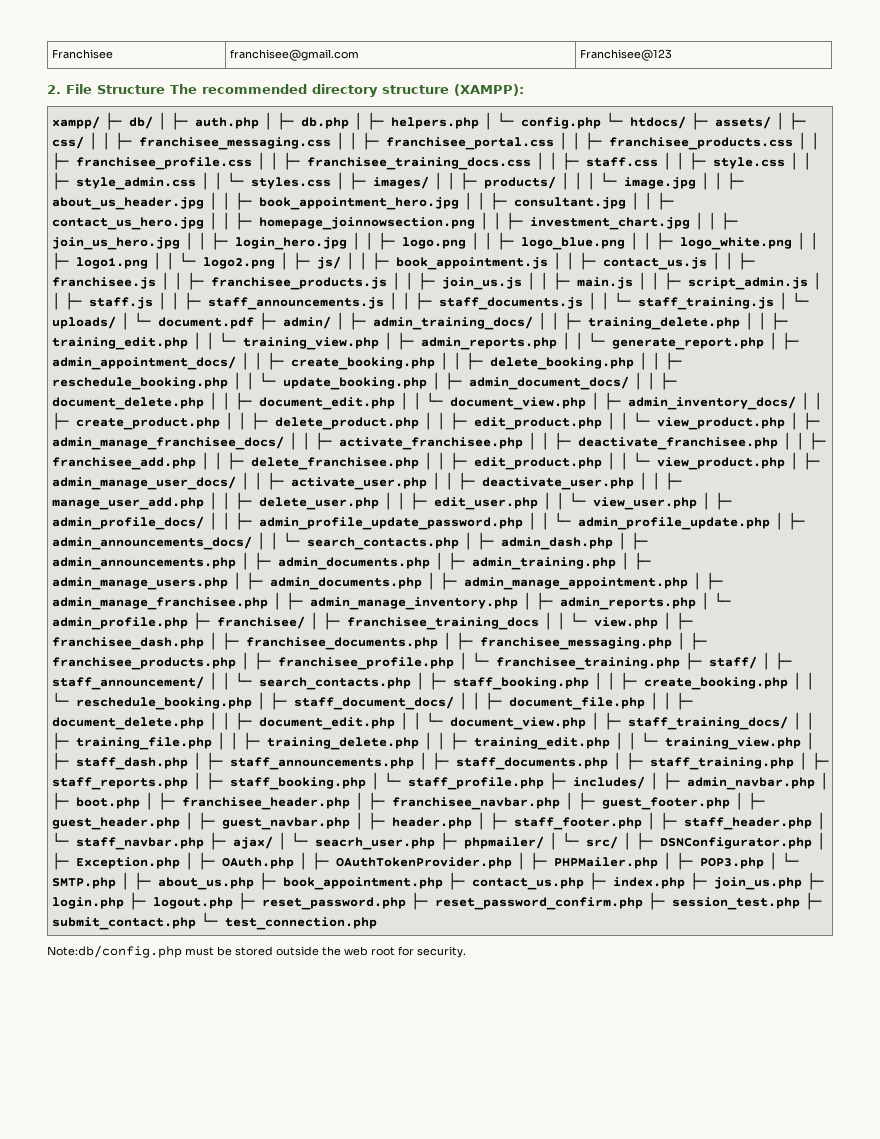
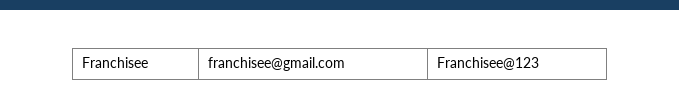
[47,84,524,97] [51,112,806,130] [51,132,819,150] [51,152,811,170] [51,172,744,190] [51,192,674,210] [51,212,738,230] [51,232,818,250] [51,252,755,270] [51,272,821,290] [51,292,809,310] [51,312,788,330] [51,332,799,350] [51,352,682,370] [51,372,677,390] [51,392,822,410] [51,412,820,430] [51,432,826,450] [51,452,820,470] [51,472,682,490] [51,492,732,510] [51,512,805,530] [51,532,648,550] [51,552,651,570] [51,572,723,590] [51,592,731,610] [51,612,693,630] [51,632,707,650] [51,652,792,670] [51,672,814,690] [51,692,693,710] [51,712,814,730] [51,732,814,750] [51,752,829,770] [51,772,828,790] [51,792,765,810] [51,812,825,830] [51,832,825,850] [51,852,799,870] [51,872,824,890] [51,892,822,910] [51,912,377,930] [47,945,466,958] // 2. File Structure The recommended directory structure (XAMPP): // xampp/ ├─ db/ │ ├─ auth.php │ ├─ db.php │ ├─ helpers.php │ └─ config.php └─ htdocs/ ├─ assets/ │ ├─ css/ │ │ ├─ franchisee_messaging.css │ │ ├─ franchisee_portal.css │ │ ├─ franchisee_products.css │ │ ├─ franchisee_profile.css │ │ ├─ franchisee_training_docs.css │ │ ├─ staff.css │ │ ├─ style.css │ │ ├─ style_admin.css │ │ └─ styles.css │ ├─ images/ │ │ ├─ products/ │ │ │ └─ image.jpg │ │ ├─ about_us_header.jpg │ │ ├─ book_appointment_hero.jpg │ │ ├─ consultant.jpg │ │ ├─ contact_us_hero.jpg │ │ ├─ homepage_joinnowsection.png │ │ ├─ investment_chart.jpg │ │ ├─ join_us_hero.jpg │ │ ├─ login_hero.jpg │ │ ├─ logo.png │ │ ├─ logo_blue.png │ │ ├─ logo_white.png │ │ ├─ logo1.png │ │ └─ logo2.png │ ├─ js/ │ │ ├─ book_appointment.js │ │ ├─ contact_us.js │ │ ├─ franchisee.js │ │ ├─ franchisee_products.js │ │ ├─ join_us.js │ │ ├─ main.js │ │ ├─ script_admin.js │ │ ├─ staff.js │ │ ├─ staff_announcements.js │ │ ├─ staff_documents.js │ │ └─ staff_training.js │ └─ uploads/ │ └─ document.pdf ├─ admin/ │ ├─ admin_training_docs/ │ │ ├─ training_delete.php │ │ ├─ training_edit.php │ │ └─ training_view.php │ ├─ admin_reports.php │ │ └─ generate_report.php │ ├─ admin_appointment_docs/ │ │ ├─ create_booking.php │ │ ├─ delete_booking.php │ │ ├─ reschedule_booking.php │ │ └─ update_booking.php │ ├─ admin_document_docs/ │ │ ├─ document_delete.php │ │ ├─ document_edit.php │ │ └─ document_view.php │ ├─ admin_inventory_docs/ │ │ ├─ create_product.php │ │ ├─ delete_product.php │ │ ├─ edit_product.php │ │ └─ view_product.php │ ├─ admin_manage_franchisee_docs/ │ │ ├─ activate_franchisee.php │ │ ├─ deactivate_franchisee.php │ │ ├─ franchisee_add.php │ │ ├─ delete_franchisee.php │ │ ├─ edit_product.php │ │ └─ view_product.php │ ├─ admin_manage_user_docs/ │ │ ├─ activate_user.php │ │ ├─ deactivate_user.php │ │ ├─ manage_user_add.php │ │ ├─ delete_user.php │ │ ├─ edit_user.php │ │ └─ view_user.php │ ├─ admin_profile_docs/ │ │ ├─ admin_profile_update_password.php │ │ └─ admin_profile_update.php │ ├─ admin_announcements_docs/ │ │ └─ search_contacts.php │ ├─ admin_dash.php │ ├─ admin_announcements.php │ ├─ admin_documents.php │ ├─ admin_training.php │ ├─ admin_manage_users.php │ ├─ admin_documents.php │ ├─ admin_manage_appointment.php │ ├─ admin_manage_franchisee.php │ ├─ admin_manage_inventory.php │ ├─ admin_reports.php │ └─ admin_profile.php ├─ franchisee/ │ ├─ franchisee_training_docs │ │ └─ view.php │ ├─ franchisee_dash.php │ ├─ franchisee_documents.php │ ├─ franchisee_messaging.php │ ├─ franchisee_products.php │ ├─ franchisee_profile.php │ └─ franchisee_training.php ├─ staff/ │ ├─ staff_announcement/ │ │ └─ search_contacts.php │ ├─ staff_booking.php │ │ ├─ create_booking.php │ │ └─ reschedule_booking.php │ ├─ staff_document_docs/ │ │ ├─ document_file.php │ │ ├─ document_delete.php │ │ ├─ document_edit.php │ │ └─ document_view.php │ ├─ staff_training_docs/ │ │ ├─ training_file.php │ │ ├─ training_delete.php │ │ ├─ training_edit.php │ │ └─ training_view.php │ ├─ staff_dash.php │ ├─ staff_announcements.php │ ├─ staff_documents.php │ ├─ staff_training.php │ ├─ staff_reports.php │ ├─ staff_booking.php │ └─ staff_profile.php ├─ includes/ │ ├─ admin_navbar.php │ ├─ boot.php │ ├─ franchisee_header.php │ ├─ franchisee_navbar.php │ ├─ guest_footer.php │ ├─ guest_header.php │ ├─ guest_navbar.php │ ├─ header.php │ ├─ staff_footer.php │ ├─ staff_header.php │ └─ staff_navbar.php ├─ ajax/ │ └─ seacrh_user.php ├─ phpmailer/ │ └─ src/ │ ├─ DSNConfigurator.php │ ├─ Exception.php │ ├─ OAuth.php │ ├─ OAuthTokenProvider.php │ ├─ PHPMailer.php │ ├─ POP3.php │ └─ SMTP.php │ ├─ about_us.php ├─ book_appointment.php ├─ contact_us.php ├─ index.php ├─ join_us.php ├─ login.php ├─ logout.php ├─ reset_password.php ├─ reset_password_confirm.php ├─ session_test.php ├─ submit_contact.php └─ test_connection.php // Note:db/config.php must be stored outside the web root for security. -> (539, 63) none

